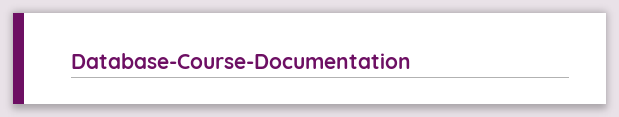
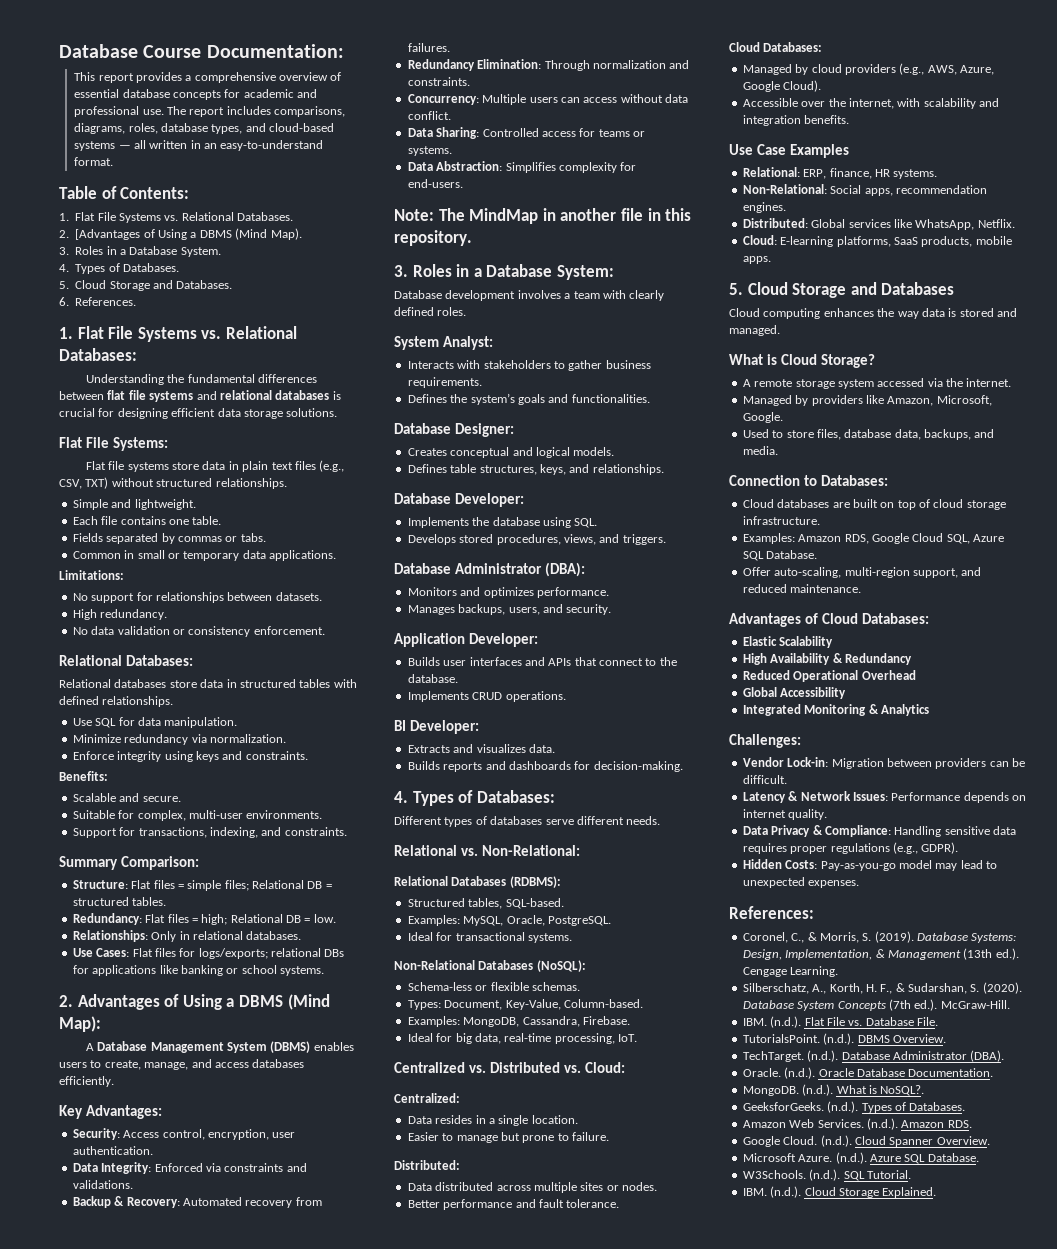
[71,53,411,69] Database-Course-Documentation -> [59,44,344,58] [74,72,342,83] [74,89,318,100] [74,106,346,117] [74,123,335,134] [74,140,324,151] [74,157,114,166] [59,186,190,199] [59,212,294,223] [59,228,302,240] [59,246,221,257] [59,263,179,274] [59,280,233,291] [59,297,137,306] [59,326,297,342] [59,348,137,361] [85,374,318,385] [59,390,341,402] [59,408,338,419] [59,437,168,451] [85,460,345,472] [59,477,287,489] [72,499,196,510] [72,516,222,525] [72,533,266,544] [72,550,336,561] [59,570,124,580] [72,592,322,603] [72,609,168,620] [72,626,325,637] [59,655,193,666] [59,679,357,688] [59,696,174,707] [72,717,238,728] [72,734,286,745] [72,751,308,762] [59,771,108,781] [72,793,181,802] [72,810,323,821] [72,827,347,838] [59,856,199,870] [72,880,332,891] [72,897,167,906] [72,913,336,925] [72,930,302,942] [72,948,345,959] [72,965,324,976] [59,994,330,1010] [59,1016,101,1032] [85,1041,354,1053] [59,1059,305,1070] [59,1076,114,1087] [59,1105,162,1119] [72,1128,296,1140] [72,1146,153,1155] [72,1162,307,1174] [72,1180,133,1189] [72,1196,322,1208] [407,43,450,52] [407,59,690,71] [407,77,470,86] [407,94,688,105] [407,111,451,120] [407,127,645,139] [407,146,452,156] [407,161,637,173] [407,179,463,188] [394,208,692,224] [394,230,472,246] [394,264,614,280] [394,290,665,301] [394,307,467,316] [394,336,493,350] [407,360,651,371] [407,377,482,388] [407,393,650,405] [394,423,514,437] [407,447,615,458] [407,464,664,475] [394,493,524,507] [407,517,598,528] [407,534,666,545] [394,562,585,577] [407,587,609,598] [407,604,612,615] [394,633,538,647] [407,657,677,666] [407,674,458,683] [407,691,566,702] [394,720,479,734] [407,744,555,753] [407,761,683,772] [394,790,555,806] [394,816,661,827] [394,845,580,856] [394,876,561,888] [407,898,564,909] [407,915,611,926] [407,932,572,943] [394,960,586,972] [407,982,580,991] [407,999,643,1010] [407,1016,630,1027] [407,1033,637,1044] [394,1062,625,1073] [394,1093,460,1103] [407,1115,578,1126] [407,1132,609,1143] [394,1160,460,1170] [407,1182,657,1193] [407,1199,620,1210] [729,42,823,52] [742,63,994,75] [742,80,822,92] [742,98,999,109] [742,115,850,126] [729,144,849,158] [742,167,938,179] [742,184,987,196] [742,202,786,213] [742,218,1015,230] [742,235,1012,247] [742,256,771,264] [729,282,955,298] [729,308,1017,319] [729,325,780,336] [729,354,875,368] [742,378,1012,389] [742,395,992,406] [742,412,783,423] [742,429,995,440] [742,446,778,455] [729,475,888,486] [742,499,1006,510] [742,516,820,525] [742,533,1004,544] [742,550,818,561] [742,567,982,578] [742,584,862,593] [729,613,929,627] [742,636,834,648] [742,653,912,665] [742,670,916,682] [742,687,847,699] [742,704,929,716] [729,734,801,748] [742,757,1025,769] [742,775,787,784] [742,791,1026,803] [742,809,828,820] [742,825,1016,837] [742,842,959,854] [742,859,997,871] [742,877,860,888] [729,906,814,919] [742,931,1017,943] [742,948,1019,960] [742,966,839,977] [742,982,1022,994] [742,999,1010,1011] [742,1016,938,1028] [742,1033,946,1045] [742,1050,1005,1062] [742,1067,994,1079] [742,1084,925,1096] [742,1101,966,1113] [742,1118,972,1130] [742,1135,990,1147] [742,1152,979,1164] [742,1169,911,1181] [742,1186,937,1198] Database Course Documentation: // This report provides a comprehensive overview of essential database concepts for academic and professional use. The report includes comparisons, diagrams, roles, database types, and cloud-based systems — all written in an easy-to-understand format. // Table of Contents: // 1. Flat File Systems vs. Relational Databases. // 2. [Advantages of Using a DBMS (Mind Map). // 3. Roles in a Database System. // 4. Types of Databases. // 5. Cloud Storage and Databases. // 6. References. // 1. Flat File Systems vs. Relational Databases: // Understanding the fundamental differences between flat file systems and relational databases is crucial for designing efficient data storage solutions. // Flat File Systems: // Flat file systems store data in plain text files (e.g., CSV, TXT) without structured relationships. // Simple and lightweight. // Each file contains one table. // Fields separated by commas or tabs. // Common in small or temporary data applications. // Limitations: // No support for relationships between datasets. // High redundancy. // No data validation or consistency enforcement. // Relational Databases: // Relational databases store data in structured tables with defined relationships. // Use SQL for data manipulation. // Minimize redundancy via normalization. // Enforce integrity using keys and constraints. // Benefits: // Scalable and secure. // Suitable for complex, multi-user environments. // Support for transactions, indexing, and constraints. // Summary Comparison: // Structure: Flat files = simple files; Relational DB = structured tables. // Redundancy: Flat files = high; Relational DB = low. // Relationships: Only in relational databases. // Use Cases: Flat files for logs/exports; relational DBs for applications like banking or school systems. // 2. Advantages of Using a DBMS (Mind Map): // A Database Management System (DBMS) enables users to create, manage, and access databases efficiently. // Key Advantages: // Security: Access control, encryption, user authentication. // Data Integrity: Enforced via constraints and validations. // Backup & Recovery: Automated recovery from failures. // Redundancy Elimination: Through normalization and constraints. // Concurrency: Multiple users can access without data conflict. // Data Sharing: Controlled access for teams or systems. // Data Abstraction: Simplifies complexity for end-users. // Note: The MindMap in another file in this repository. // 3. Roles in a Database System: // Database development involves a team with clearly defined roles. // System Analyst: // Interacts with stakeholders to gather business requirements. // Defines the system’s goals and functionalities. // Database Designer: // Creates conceptual and logical models. // Defines table structures, keys, and relationships. // Database Developer: // Implements the database using SQL. // Develops stored procedures, views, and triggers. // Database Administrator (DBA): // Monitors and optimizes performance. // Manages backups, users, and security. // Application Developer: // Builds user interfaces and APIs that connect to the database. // Implements CRUD operations. // BI Developer: // Extracts and visualizes data. // Builds reports and dashboards for decision-making. // 4. Types of Databases: // Different types of databases serve different needs. // Relational vs. Non-Relational: // Relational Databases (RDBMS): // Structured tables, SQL-based. // Examples: MySQL, Oracle, PostgreSQL. // Ideal for transactional systems. // Non-Relational Databases (NoSQL): // Schema-less or flexible schemas. // Types: Document, Key-Value, Column-based. // Examples: MongoDB, Cassandra, Firebase. // Ideal for big data, real-time processing, IoT. // Centralized vs. Distributed vs. Cloud: // Centralized: // Data resides in a single location. // Easier to manage but prone to failure. // Distributed: // Data distributed across multiple sites or nodes. // Better performance and fault tolerance. // Cloud Databases: // Managed by cloud providers (e.g., AWS, Azure, Google Cloud). // Accessible over the internet, with scalability and integration benefits. // Use Case Examples // Relational: ERP, finance, HR systems. // Non-Relational: Social apps, recommendation engines. // Distributed: Global services like WhatsApp, Netflix. // Cloud: E-learning platforms, SaaS products, mobile apps. // 5. Cloud Storage and Databases // Cloud computing enhances the way data is stored and managed. // What is Cloud Storage? // A remote storage system accessed via the internet. // Managed by providers like Amazon, Microsoft, Google. // Used to store files, database data, backups, and media. // Connection to Databases: // Cloud databases are built on top of cloud storage infrastructure. // Examples: Amazon RDS, Google Cloud SQL, Azure SQL Database. // Offer auto-scaling, multi-region support, and reduced maintenance. // Advantages of Cloud Databases: // Elastic Scalability // High Availability & Redundancy // Reduced Operational Overhead // Global Accessibility // Integrated Monitoring & Analytics // Challenges: // Vendor Lock-in: Migration between providers can be difficult. // Latency & Network Issues: Performance depends on internet quality. // Data Privacy & Compliance: Handling sensitive data requires proper regulations (e.g., GDPR). // Hidden Costs: Pay-as-you-go model may lead to unexpected expenses. // References: // Coronel, C., & Morris, S. (2019). Database Systems: Design, Implementation, & Management (13th ed.). Cengage Learning. // Silberschatz, A., Korth, H. F., & Sudarshan, S. (2020). Database System Concepts (7th ed.). McGraw-Hill. // IBM. (n.d.). Flat File vs. Database File. // TutorialsPoint. (n.d.). DBMS Overview. // TechTarget. (n.d.). Database Administrator (DBA). // Oracle. (n.d.). Oracle Database Documentation. // MongoDB. (n.d.). What is NoSQL?. // GeeksforGeeks. (n.d.). Types of Databases. // Amazon Web Services. (n.d.). Amazon RDS. // Google Cloud. (n.d.). Cloud Spanner Overview. // Microsoft Azure. (n.d.). Azure SQL Database. // W3Schools. (n.d.). SQL Tutorial. // IBM. (n.d.). Cloud Storage Explained.

